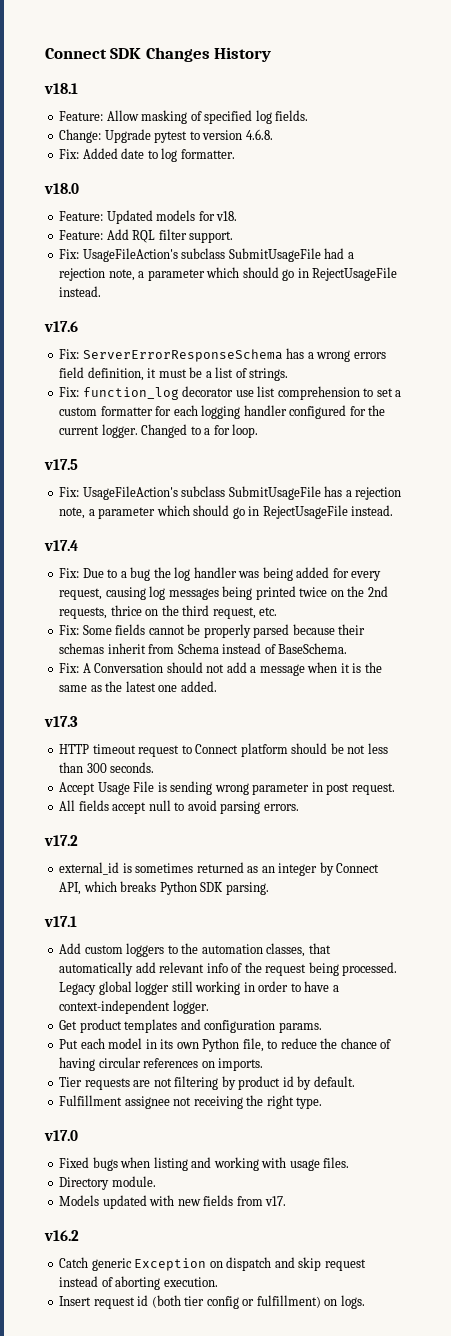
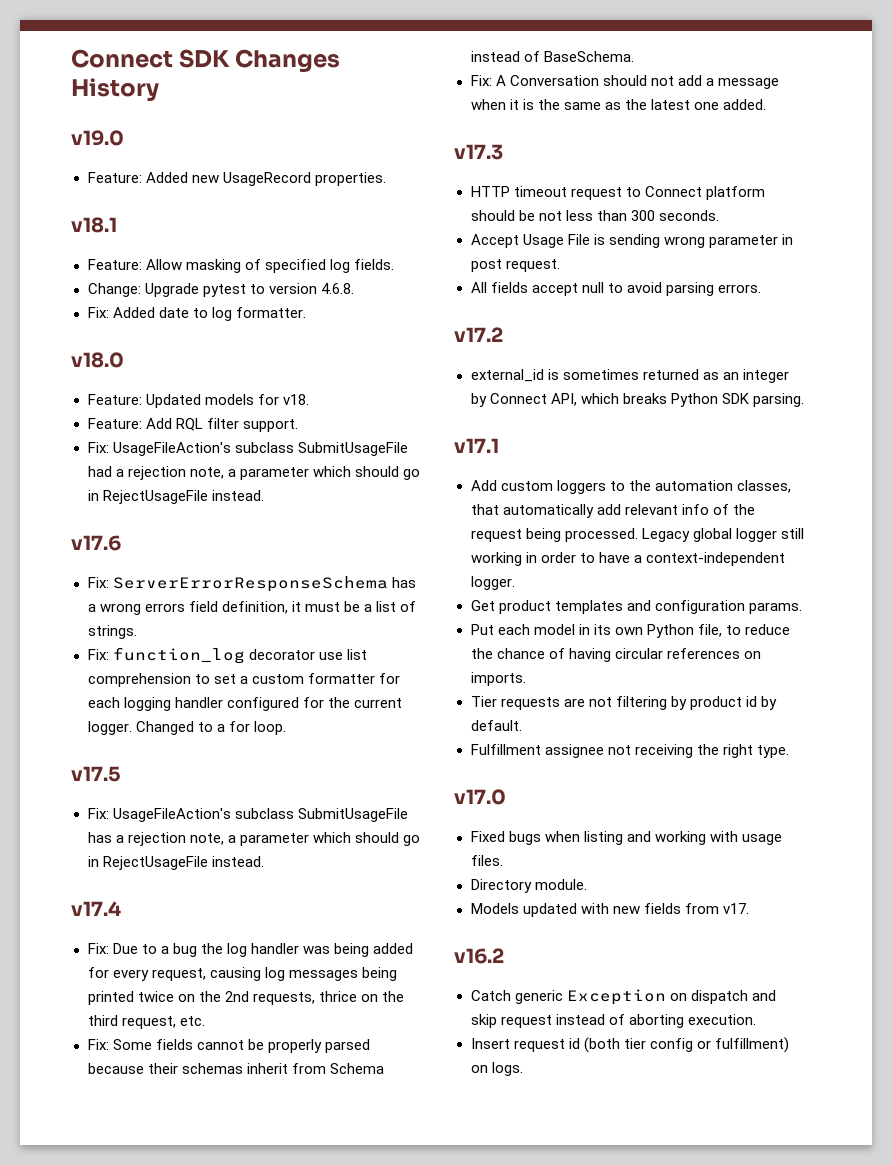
(272, 54) none -> [71,130,124,146] [87,172,386,186] // v19.0 // Feature: Added new UsageRecord properties.

